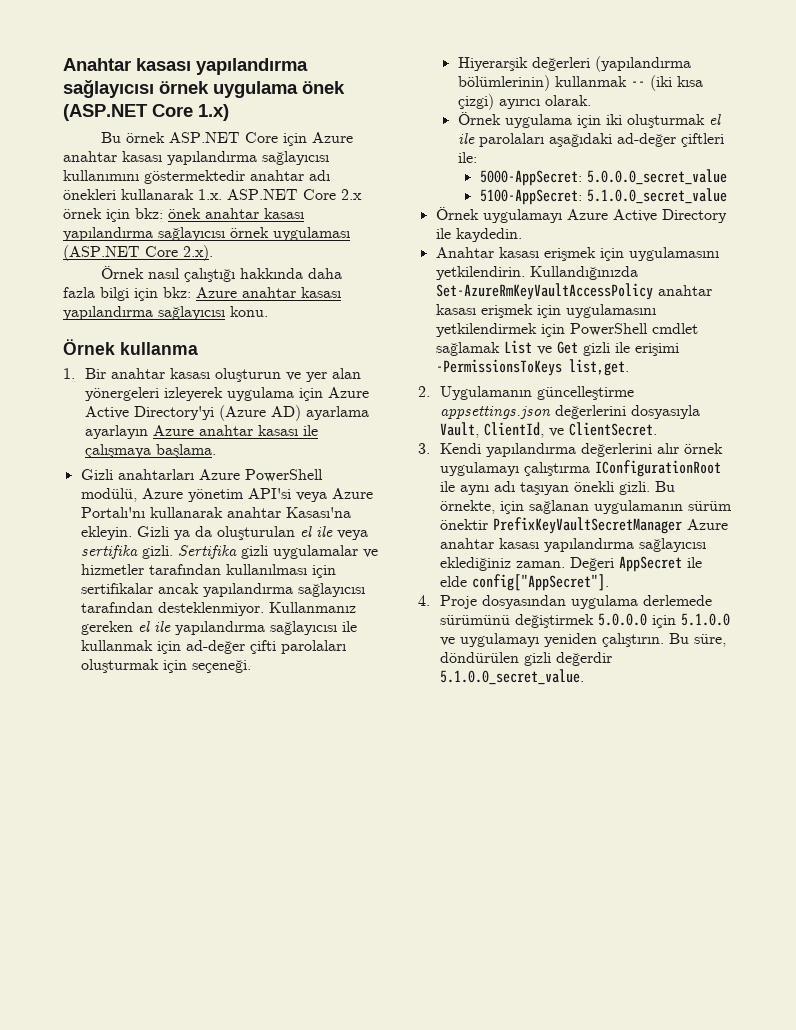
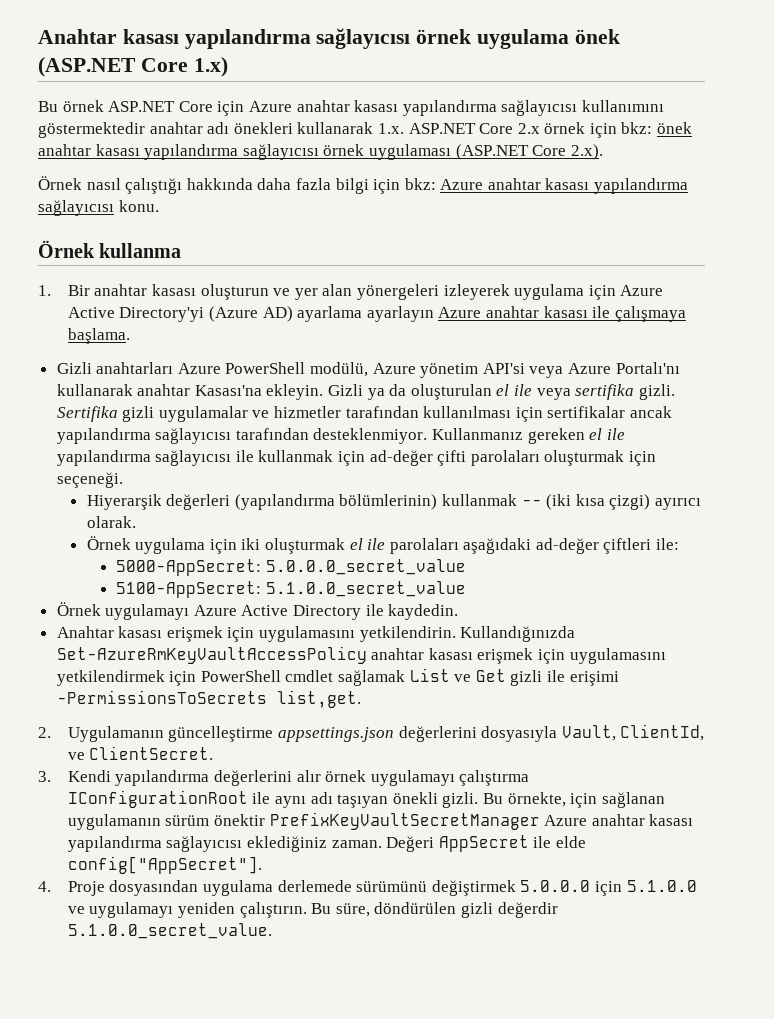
[435,359,562,376] -PermissionsToKeys -> [56,690,267,704] -PermissionsToSecrets

